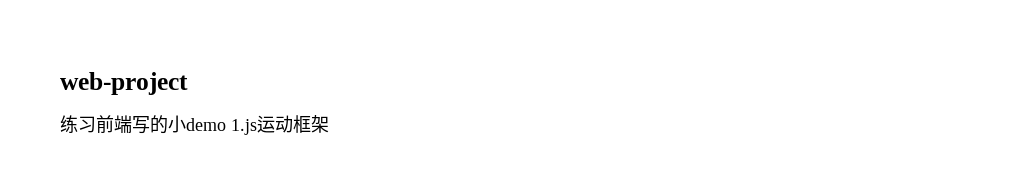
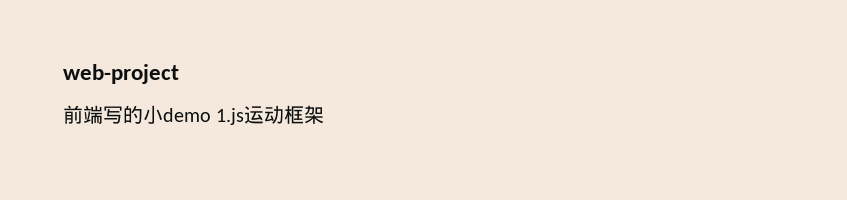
[60,115,96,133] 练习 -> (179, 74) none

